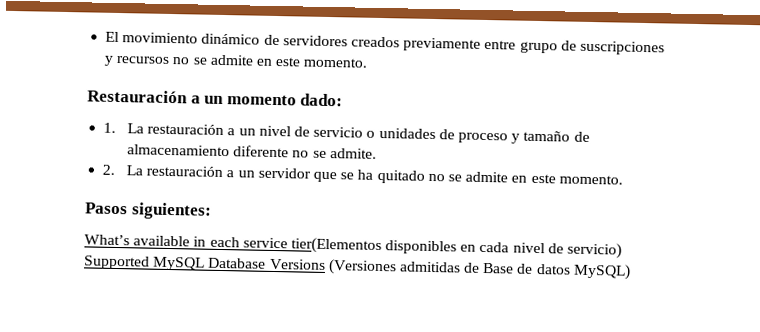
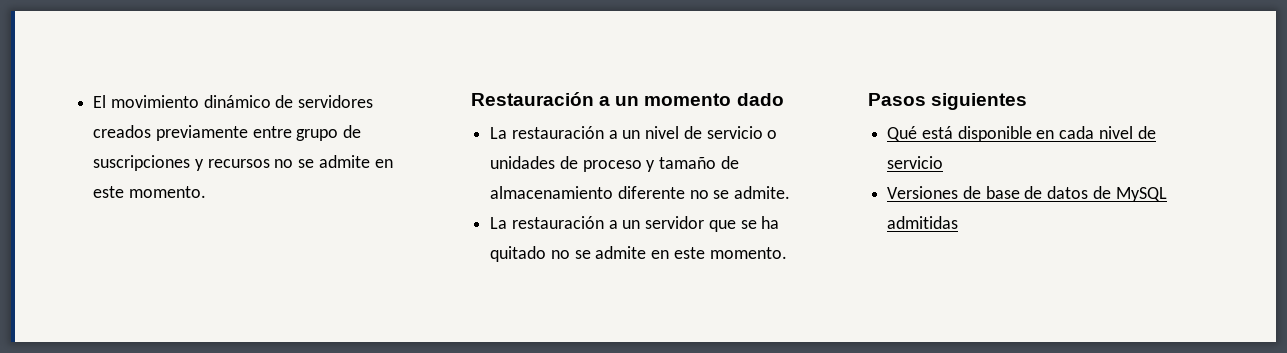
[300,93,344,107] [103,122,117,133] dado: // 1. -> [736,93,784,106] dado //
[102,164,116,175] 2. -> (791, 192) none
[130,202,212,220] [84,234,623,259] [83,255,631,280] siguientes: // What’s available in each service tier(Elementos disponibles en cada nivel de servicio) Supported MySQL Database Versions (Versiones admitidas de Base de datos MySQL) -> [931,93,1028,110] [887,126,1156,142] [887,156,944,169] [887,186,1167,202] [887,216,959,229] siguientes // Qué está disponible en cada nivel de servicio // Versiones de base de datos de MySQL admitidas

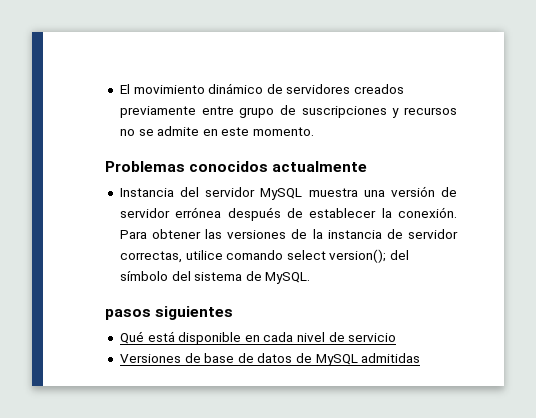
[471,92,784,106] [490,126,778,139] [490,156,739,172] [490,186,791,199] [490,216,780,232] [490,246,787,262] [868,93,926,106] Restauración a un momento dado // La restauración a un nivel de servicio o unidades de proceso y tamaño de almacenamiento diferente no se admite. // La restauración a un servidor que se ha quitado no se admite en este momento. // Pasos -> [105,161,368,172] [119,186,457,200] [119,207,457,221] [119,229,458,239] [119,249,410,263] [119,271,311,284] [105,309,151,320] Problemas conocidos actualmente // Instancia del servidor MySQL muestra una versión de servidor errónea después de establecer la conexión. Para obtener las versiones de la instancia de servidor correctas, utilice comando select version(); del símbolo del sistema de MySQL. // pasos

